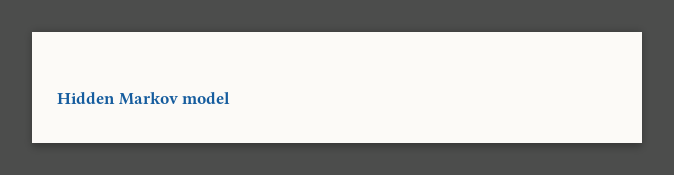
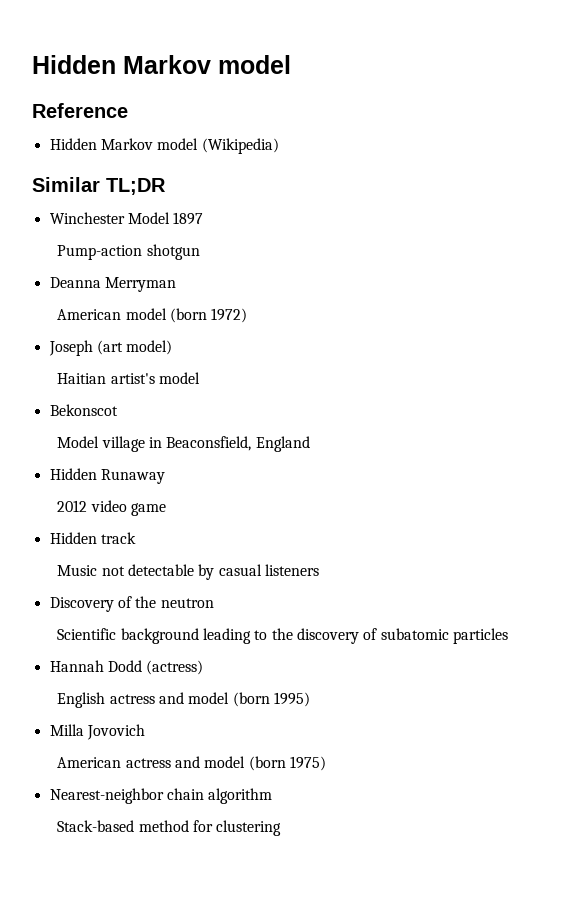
[57,92,231,105] Hidden Markov model -> [32,55,291,74] [32,103,128,118] [49,138,279,154] [32,177,166,195] [49,212,204,225] [57,244,200,260] [49,277,176,292] [57,308,248,323] [48,340,173,356] [57,372,201,384] [49,404,118,416] [57,436,310,452] [49,468,165,484] [57,500,167,516] [49,532,136,544] [57,564,320,580] [49,596,214,612] [57,628,508,644] [49,660,204,675] [57,692,311,708] [49,724,145,740] [57,756,327,771] [49,788,273,804] [57,820,282,836] Hidden Markov model // Reference // Hidden Markov model (Wikipedia) // Similar TL;DR // Winchester Model 1897 // Pump-action shotgun // Deanna Merryman // American model (born 1972) // Joseph (art model) // Haitian artist's model // Bekonscot // Model village in Beaconsfield, England // Hidden Runaway // 2012 video game // Hidden track // Music not detectable by casual listeners // Discovery of the neutron // Scientific background leading to the discovery of subatomic particles // Hannah Dodd (actress) // English actress and model (born 1995) // Milla Jovovich // American actress and model (born 1975) // Nearest-neighbor chain algorithm // Stack-based method for clustering

